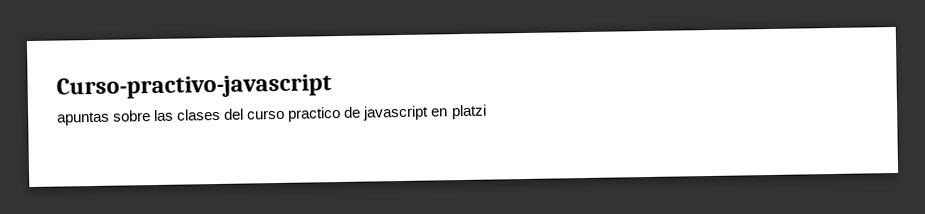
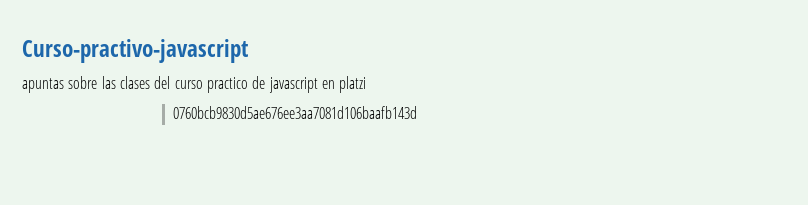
(487, 112) none -> [173,106,418,119] // 0760bcb9830d5ae676ee3aa7081d106baafb143d

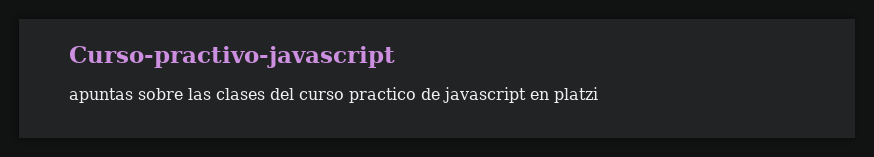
[173,106,418,119] // 0760bcb9830d5ae676ee3aa7081d106baafb143d -> (598, 95) none

